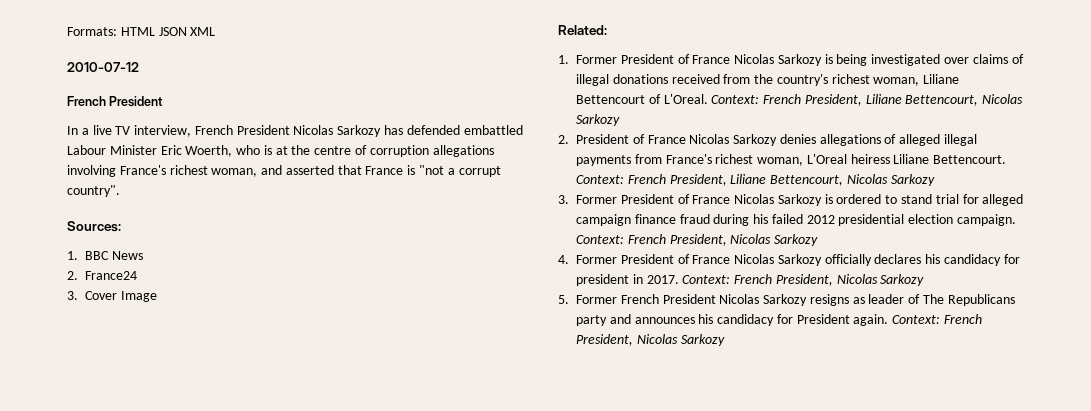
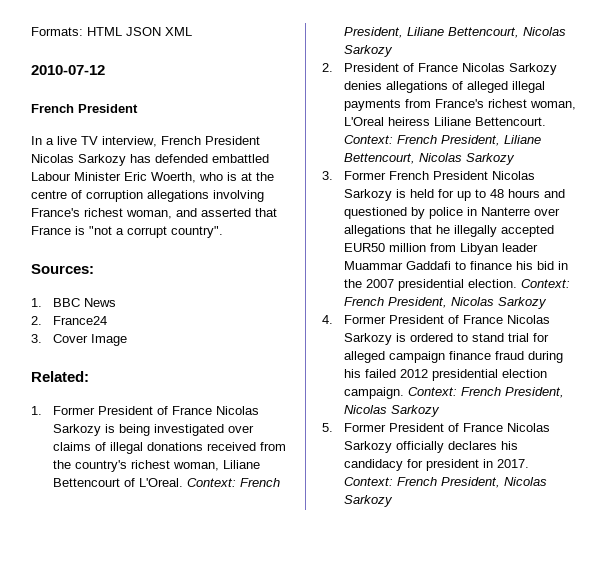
(617, 199) none -> [388,171,535,180] [343,189,565,201] [343,207,560,219] [343,225,554,237] [343,243,538,255] [343,261,568,270] [343,279,570,291] [343,297,547,309] [322,315,386,324] French President Nicolas Sarkozy is held for up to 48 hours and questioned by police in Nanterre over allegations that he illegally accepted EUR50 million from Libyan leader Muammar Gaddafi to finance his bid in the 2007 presidential election. Context: French President, Nicolas Sarkozy // 4. Former
[558,255,569,264] 4. -> [322,423,333,432] 5.
[558,294,1015,306] [576,314,983,326] [576,334,725,346] // 5. Former French President Nicolas Sarkozy resigns as leader of The Republicans party and announces his candidacy for President again. Context: French President, Nicolas Sarkozy -> (393, 501) none

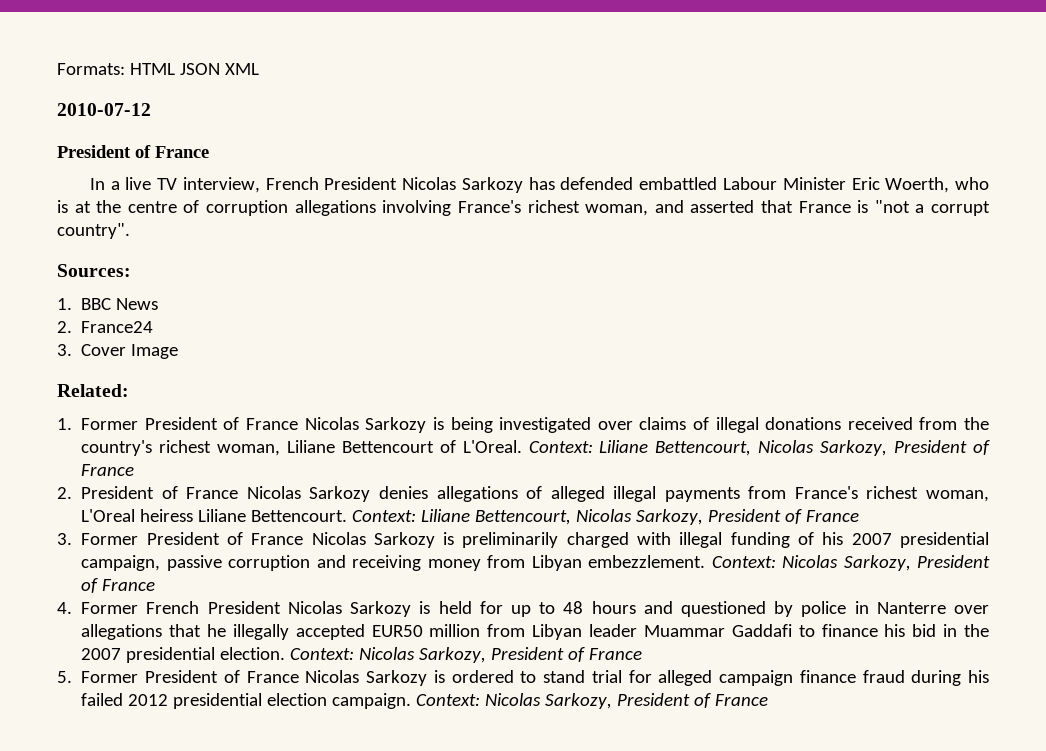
[31,104,138,113] French President -> [57,145,209,158] President of France
[239,478,280,487] [343,27,566,38] [343,45,393,57] French President, Liliane Bettencourt, Nicolas Sarkozy -> [599,440,991,456] [81,464,135,476] Liliane Bettencourt, Nicolas Sarkozy, President of France
[396,135,541,146] [343,153,515,165] [322,171,333,180] French President, Liliane Bettencourt, Nicolas Sarkozy // 3. -> [421,509,860,525] [57,532,990,548] [81,555,990,571] [81,578,156,593] [57,602,72,614] Liliane Bettencourt, Nicolas Sarkozy, President of France // 3. Former President of France Nicolas Sarkozy is preliminarily charged with illegal funding of his 2007 presidential campaign, passive corruption and receiving money from Libyan embezzlement. Context: Nicolas Sarkozy, President of France // 4.
[343,297,547,309] [322,315,333,324] French President, Nicolas Sarkozy // 4. -> [359,647,643,663] [57,671,72,683] Nicolas Sarkozy, President of France // 5.
[460,387,564,398] [343,405,440,417] [322,423,550,432] [343,441,518,453] [343,459,529,471] [343,477,547,488] [343,495,393,507] French President, Nicolas Sarkozy // 5. Former President of France Nicolas Sarkozy officially declares his candidacy for president in 2017. Context: French President, Nicolas Sarkozy -> [485,693,769,709] Nicolas Sarkozy, President of France

